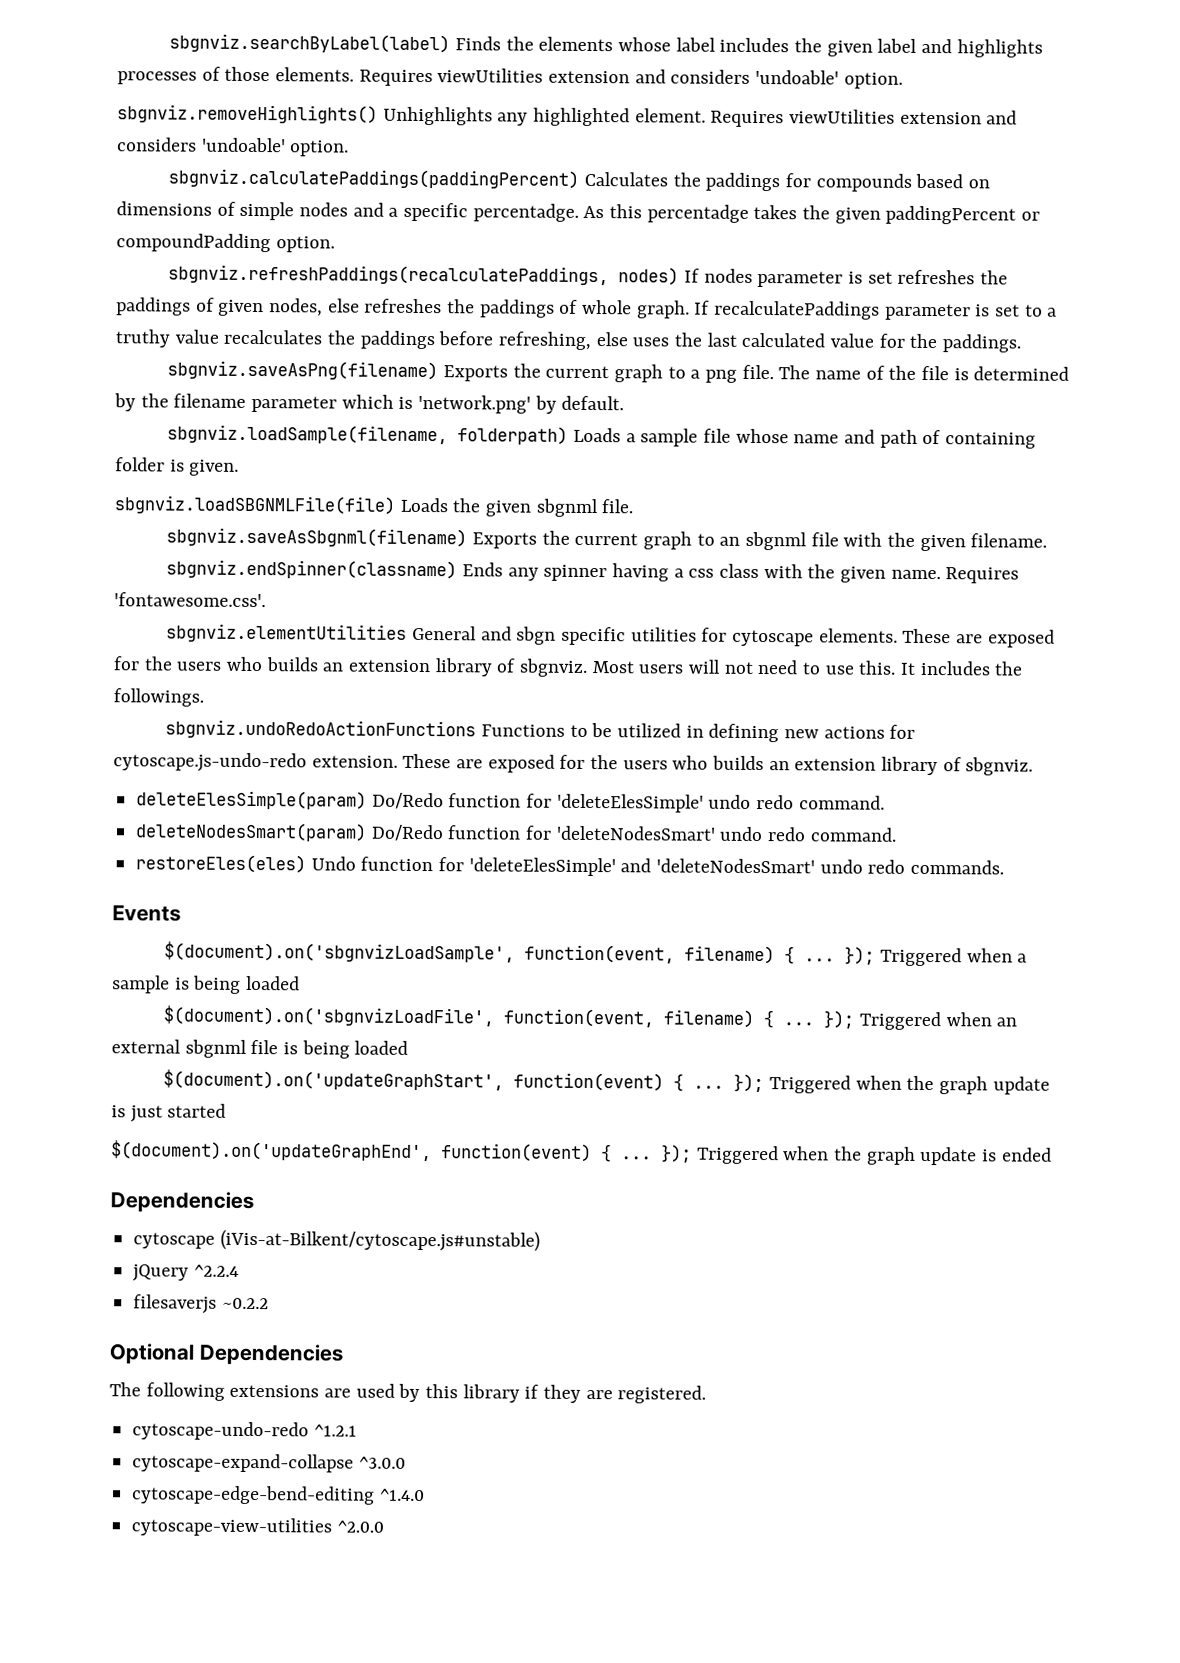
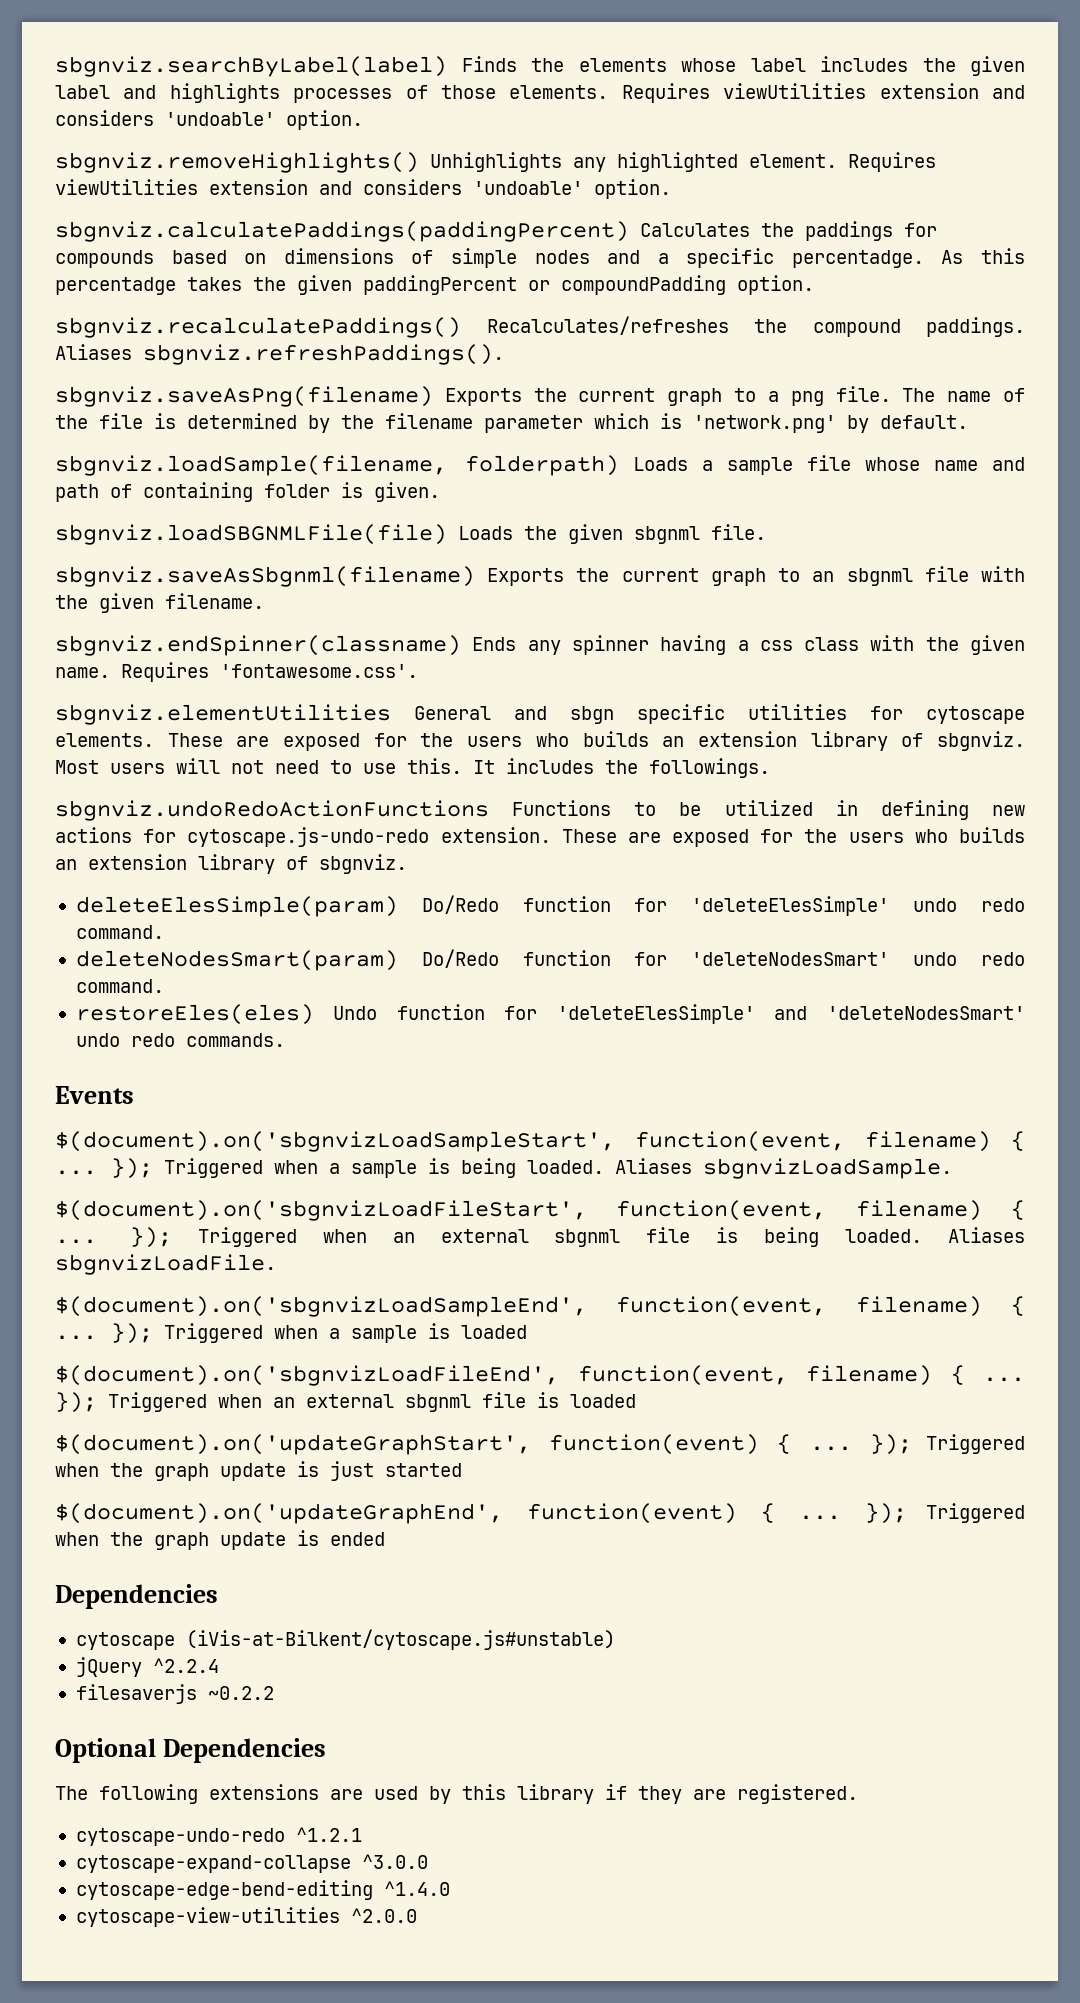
[168,264,1009,288] [116,297,1058,321] [115,329,938,351] sbgnviz.refreshPaddings(recalculatePaddings, nodes) If nodes parameter is set refreshes the paddings of given nodes, else refreshes the paddings of whole graph. If recalculatePaddings parameter is set to a truthy value recalculates the paddings before refreshing, else uses the last calculated value for the -> [55,316,901,338] sbgnviz.recalculatePaddings() Recalculates/refreshes the compound
(1022, 343) none -> [55,344,504,365] Aliases sbgnviz.refreshPaddings().
[164,941,516,963] $(document).on('sbgnvizLoadSample', -> [55,1131,615,1152] $(document).on('sbgnvizLoadSampleStart',
[246,975,301,991] [163,1005,495,1027] loaded // $(document).on('sbgnvizLoadFile', -> [527,1158,952,1179] [55,1200,587,1221] loaded. Aliases sbgnvizLoadSample. // $(document).on('sbgnvizLoadFileStart',
(350, 1049) none -> [845,1227,1025,1243] [55,1254,276,1275] [55,1296,1025,1317] [55,1323,527,1344] [55,1365,1025,1386] [55,1392,559,1413] loaded. Aliases sbgnvizLoadFile. // $(document).on('sbgnvizLoadSampleEnd', function(event, filename) { ... }); Triggered when a sample is loaded // $(document).on('sbgnvizLoadFileEnd', function(event, filename) { ... }); Triggered when an external sbgnml file is

